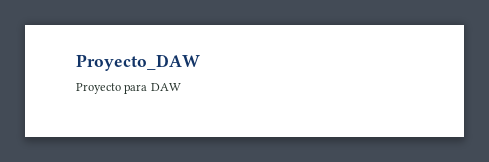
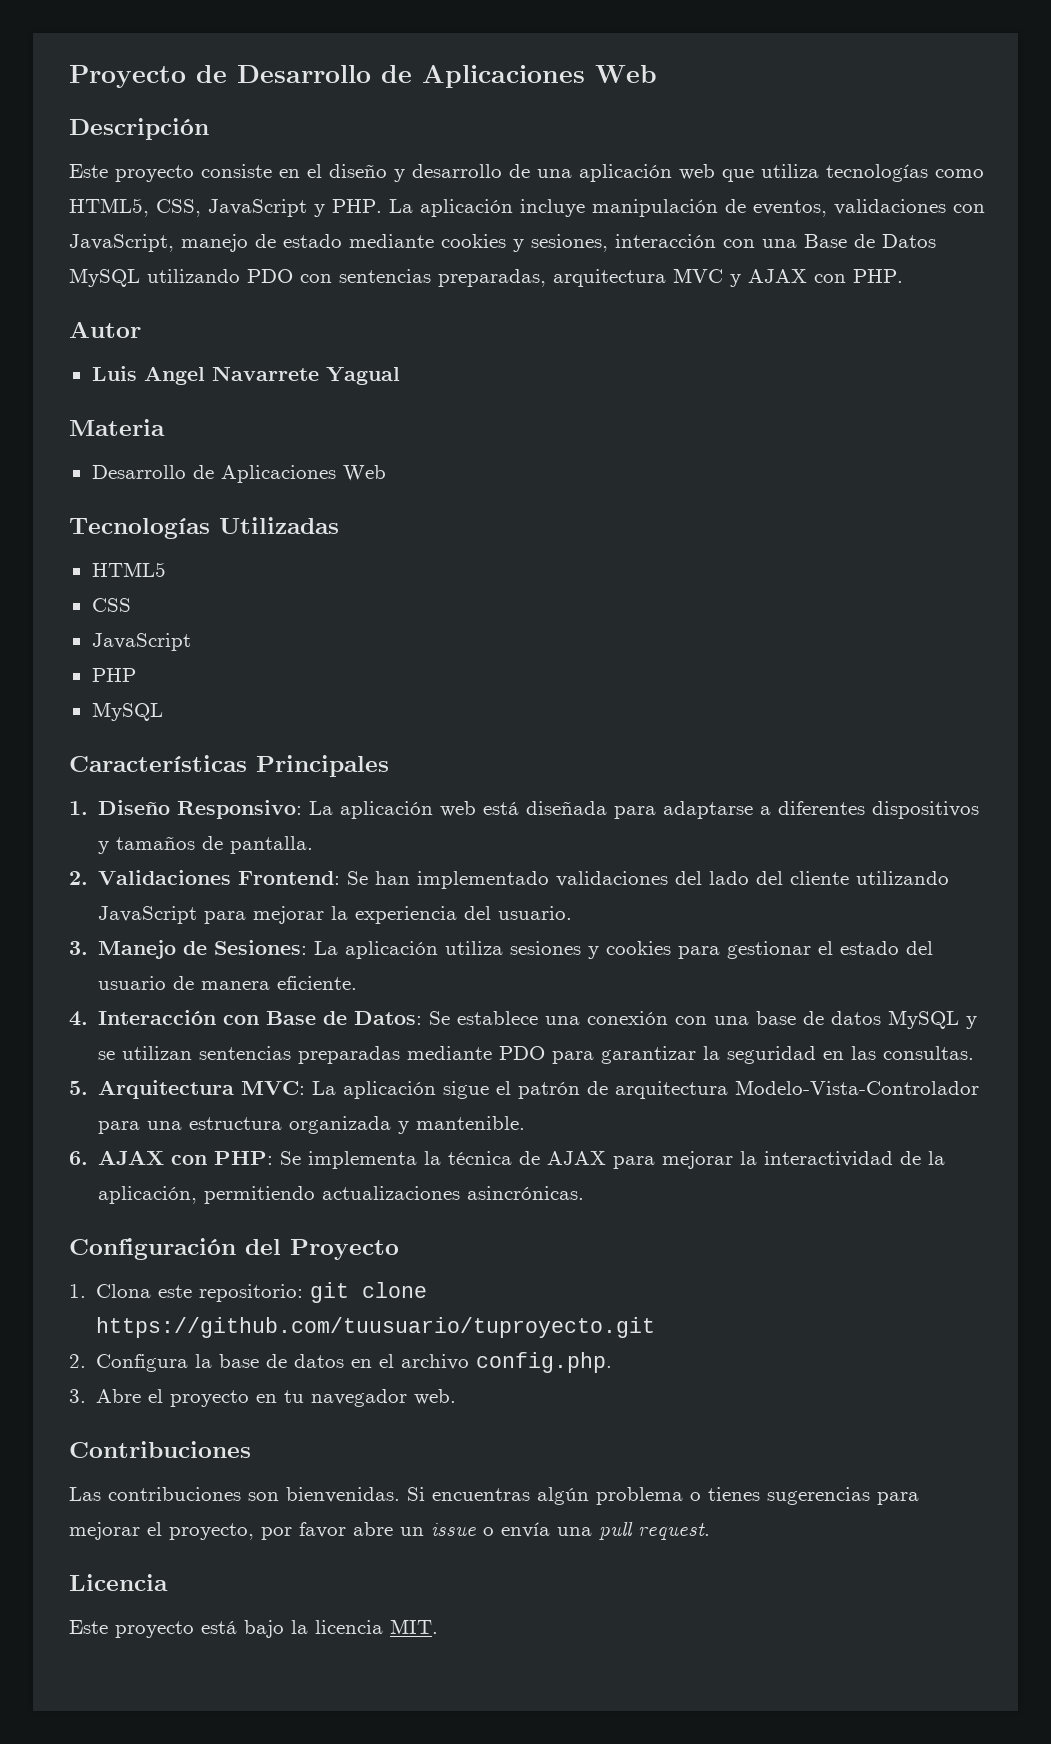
[76,54,200,71] [76,83,181,94] Proyecto_DAW // Proyecto para DAW -> [69,65,657,88] [69,118,209,140] [69,164,984,182] [69,198,985,217] [69,234,936,252] [69,268,903,287] [69,321,141,338] [91,366,400,385] [69,419,165,436] [91,465,386,483] [69,517,339,539] [91,562,166,577] [91,598,131,612] [91,633,191,651] [91,668,136,682] [91,702,163,721] [69,755,389,777] [69,800,980,819] [98,836,314,854] [69,870,950,889] [98,906,573,924] [69,940,934,959] [98,976,358,990] [69,1010,978,1029] [98,1046,975,1064] [69,1080,980,1099] [98,1116,526,1134] [69,1150,946,1169] [98,1186,585,1204] [69,1238,399,1260] [69,1282,428,1303] [96,1317,656,1338] [69,1352,613,1373] [69,1389,457,1407] [69,1441,251,1458] [69,1487,919,1505] [69,1521,710,1540] [69,1574,168,1591] [69,1619,438,1638] Proyecto de Desarrollo de Aplicaciones Web // Descripción // Este proyecto consiste en el diseño y desarrollo de una aplicación web que utiliza tecnologías como HTML5, CSS, JavaScript y PHP. La aplicación incluye manipulación de eventos, validaciones con JavaScript, manejo de estado mediante cookies y sesiones, interacción con una Base de Datos MySQL utilizando PDO con sentencias preparadas, arquitectura MVC y AJAX con PHP. // Autor // Luis Angel Navarrete Yagual // Materia // Desarrollo de Aplicaciones Web // Tecnologías Utilizadas // HTML5 // CSS // JavaScript // PHP // MySQL // Características Principales // 1. Diseño Responsivo: La aplicación web está diseñada para adaptarse a diferentes dispositivos y tamaños de pantalla. // 2. Validaciones Frontend: Se han implementado validaciones del lado del cliente utilizando JavaScript para mejorar la experiencia del usuario. // 3. Manejo de Sesiones: La aplicación utiliza sesiones y cookies para gestionar el estado del usuario de manera eficiente. // 4. Interacción con Base de Datos: Se establece una conexión con una base de datos MySQL y se utilizan sentencias preparadas mediante PDO para garantizar la seguridad en las consultas. // 5. Arquitectura MVC: La aplicación sigue el patrón de arquitectura Modelo-Vista-Controlador para una estructura organizada y mantenible. // 6. AJAX con PHP: Se implementa la técnica de AJAX para mejorar la interactividad de la aplicación, permitiendo actualizaciones asincrónicas. // Configuración del Proyecto // 1. Clona este repositorio: git clone https://github.com/tuusuario/tuproyecto.git // 2. Configura la base de datos en el archivo config.php. // 3. Abre el proyecto en tu navegador web. // Contribuciones // Las contribuciones son bienvenidas. Si encuentras algún problema o tienes sugerencias para mejorar el proyecto, por favor abre un issue o envía una pull request. // Licencia // Este proyecto está bajo la licencia MIT.

